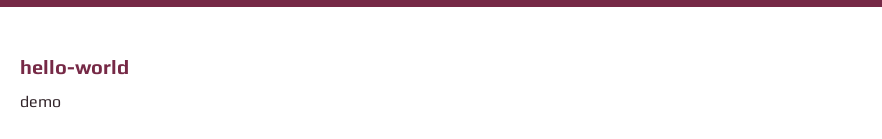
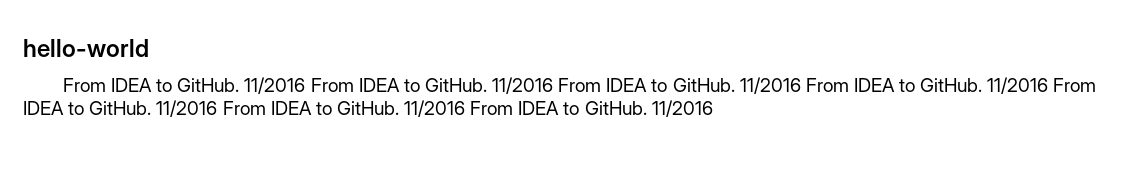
[20,95,61,108] demo -> [62,77,1097,94] [23,100,713,117] From IDEA to GitHub. 11/2016 From IDEA to GitHub. 11/2016 From IDEA to GitHub. 11/2016 From IDEA to GitHub. 11/2016 From IDEA to GitHub. 11/2016 From IDEA to GitHub. 11/2016 From IDEA to GitHub. 11/2016

